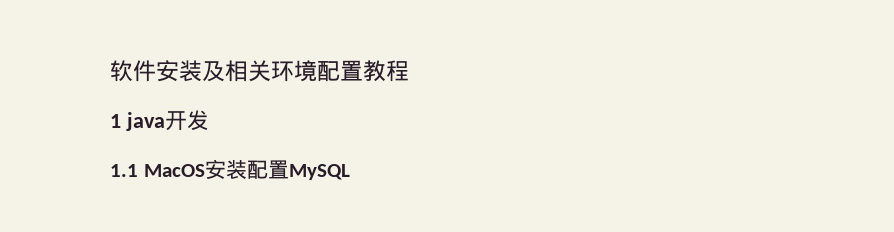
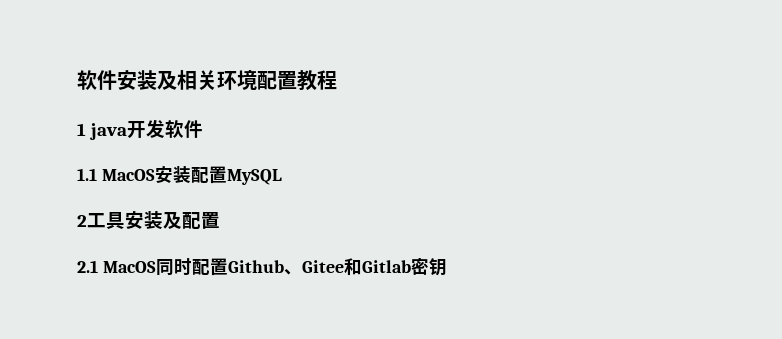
(209, 120) none -> [164,120,203,138] 软件
(350, 172) none -> [77,211,220,229] [77,258,447,276] // 2工具安装及配置 // 2.1 MacOS同时配置Github、Gitee和Gitlab密钥

